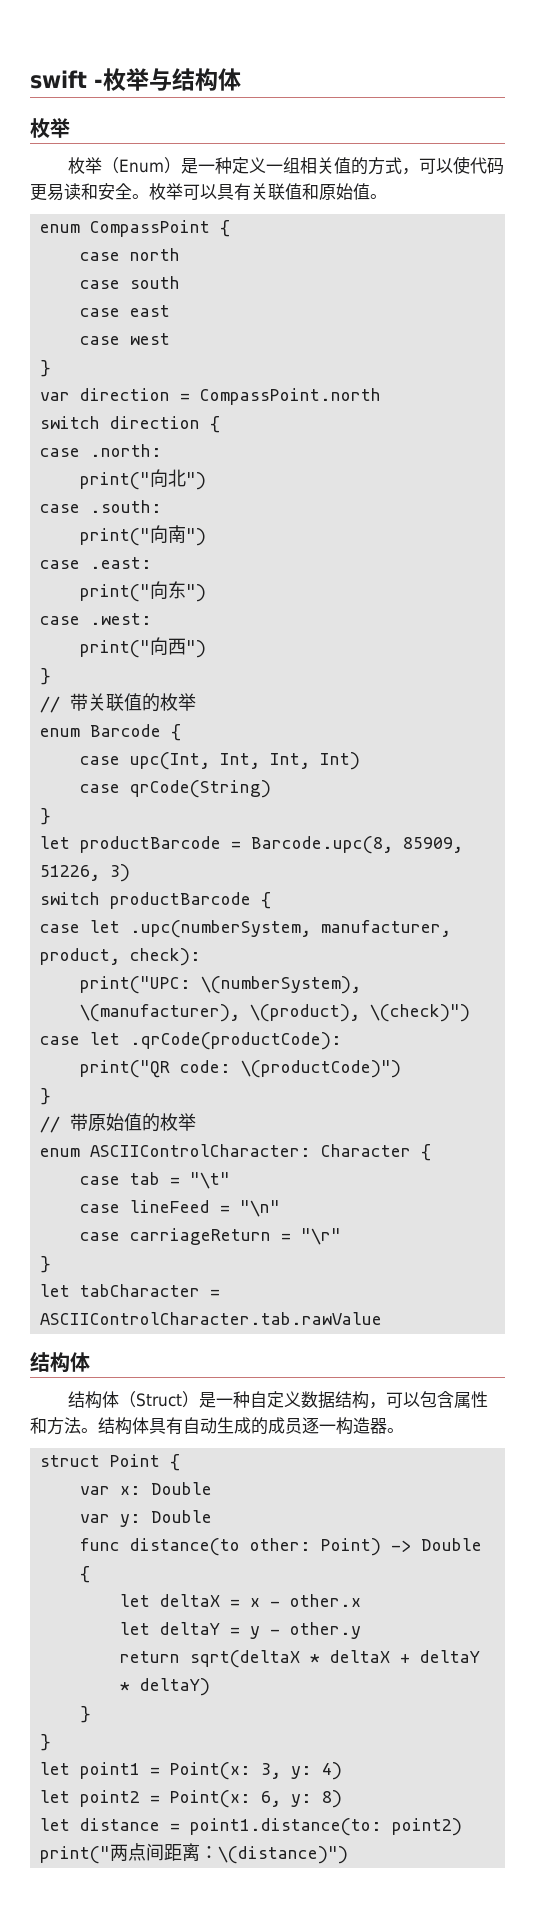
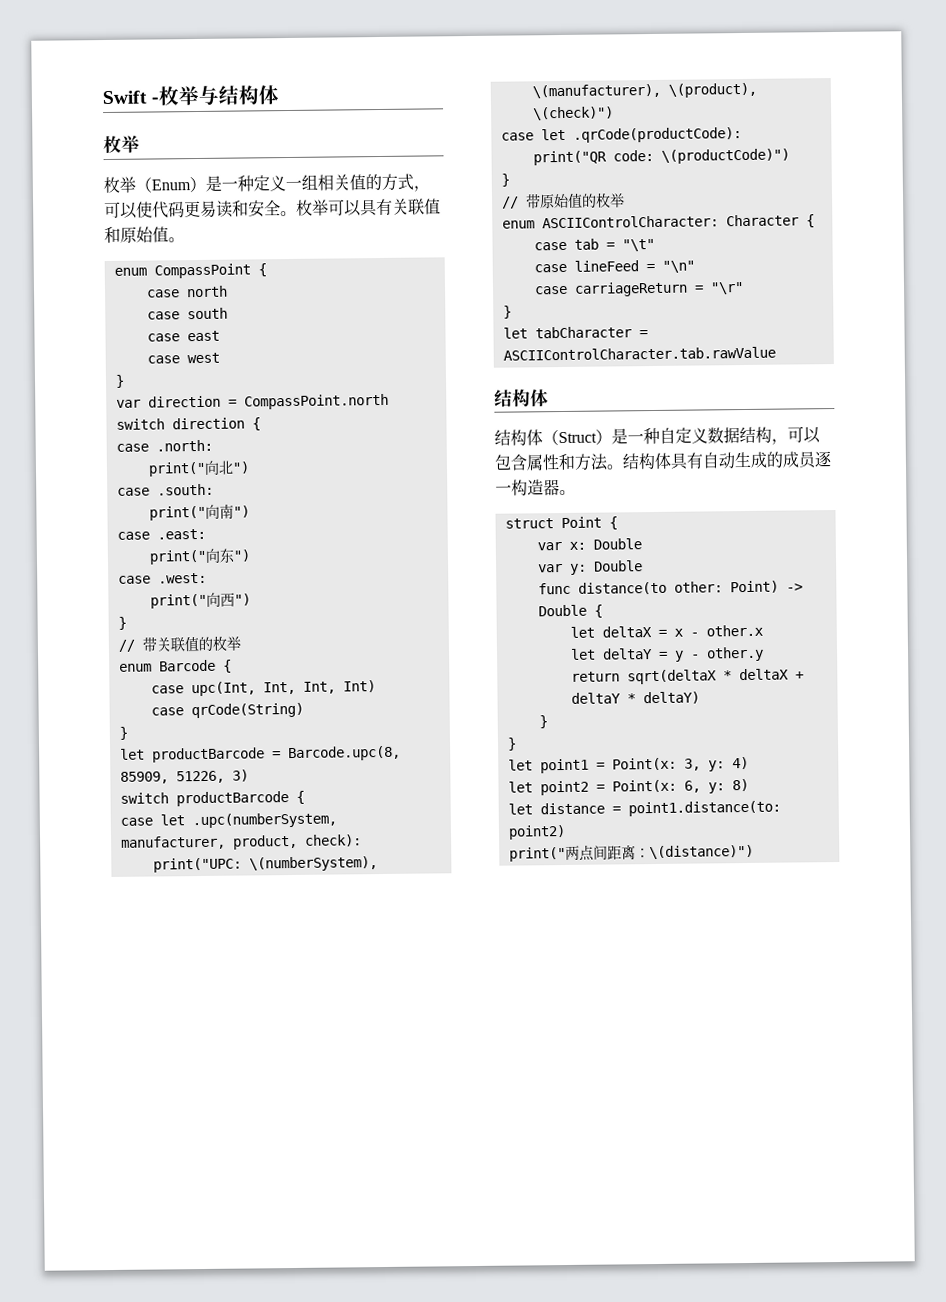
[30,70,87,89] swift -> [102,90,147,105] Swift

